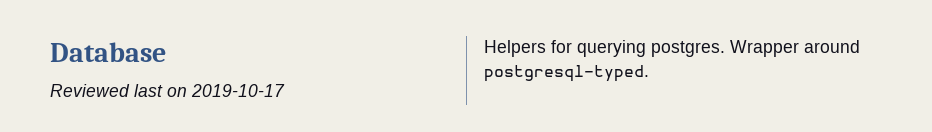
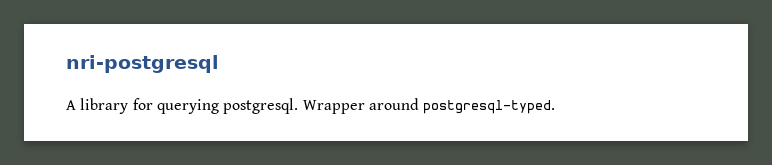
[50,42,166,62] [50,84,285,97] [484,40,546,57] Database // Reviewed last on 2019-10-17 // Helpers -> [66,55,219,73] [66,98,129,114] nri-postgresql // A library
[651,41,725,57] postgres. -> [223,98,299,114] postgresql.

